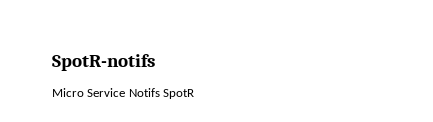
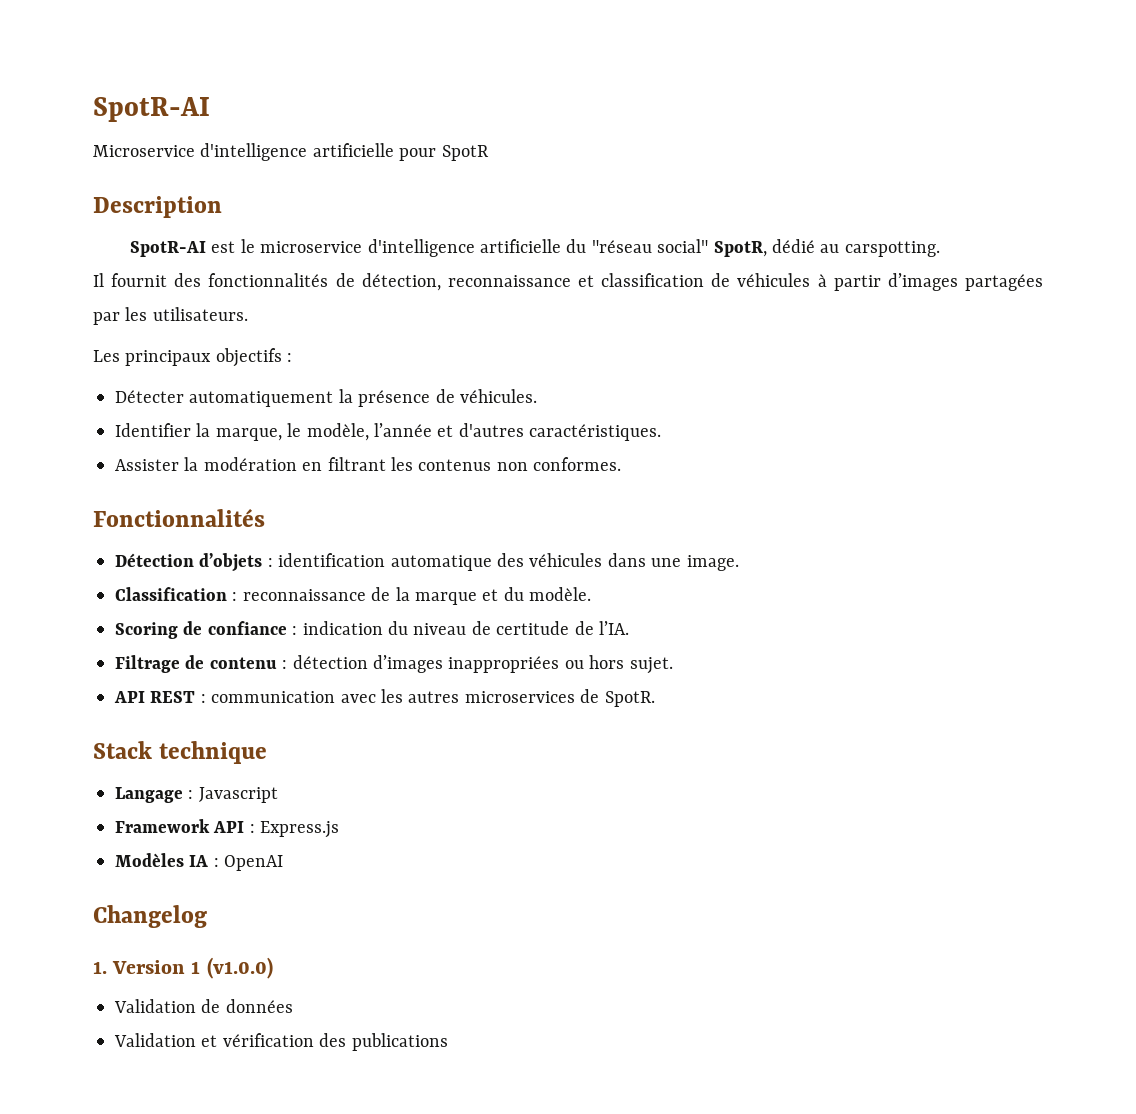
[52,54,155,71] [52,88,195,99] SpotR-notifs // Micro Service Notifs SpotR -> [93,97,210,122] [93,143,489,161] [93,196,222,218] [129,239,940,257] [93,273,1043,291] [93,307,248,325] [93,348,293,367] [115,389,537,407] [115,423,662,441] [115,457,622,471] [93,508,265,527] [115,553,739,572] [115,587,592,605] [115,621,629,639] [115,655,673,674] [114,689,655,707] [93,741,268,764] [115,787,278,803] [115,819,340,838] [115,853,284,871] [93,905,207,928] [93,957,273,979] [114,999,293,1013] [114,1033,448,1051] SpotR-AI // Microservice d'intelligence artificielle pour SpotR // Description // SpotR-AI est le microservice d'intelligence artificielle du "réseau social" SpotR, dédié au carspotting. // Il fournit des fonctionnalités de détection, reconnaissance et classification de véhicules à partir d’images partagées par les utilisateurs. // Les principaux objectifs : // Détecter automatiquement la présence de véhicules. // Identifier la marque, le modèle, l’année et d'autres caractéristiques. // Assister la modération en filtrant les contenus non conformes. // Fonctionnalités // Détection d’objets : identification automatique des véhicules dans une image. // Classification : reconnaissance de la marque et du modèle. // Scoring de confiance : indication du niveau de certitude de l’IA. // Filtrage de contenu : détection d’images inappropriées ou hors sujet. // API REST : communication avec les autres microservices de SpotR. // Stack technique // Langage : Javascript // Framework API : Express.js // Modèles IA : OpenAI // Changelog // 1. Version 1 (v1.0.0) // Validation de données // Validation et vérification des publications

